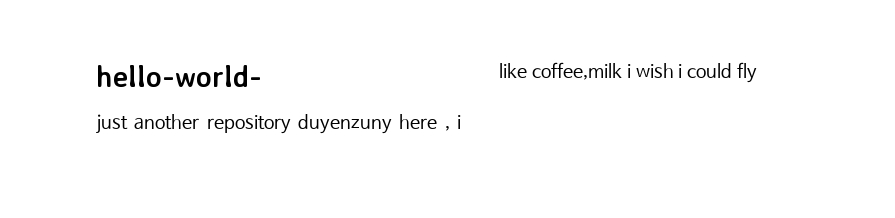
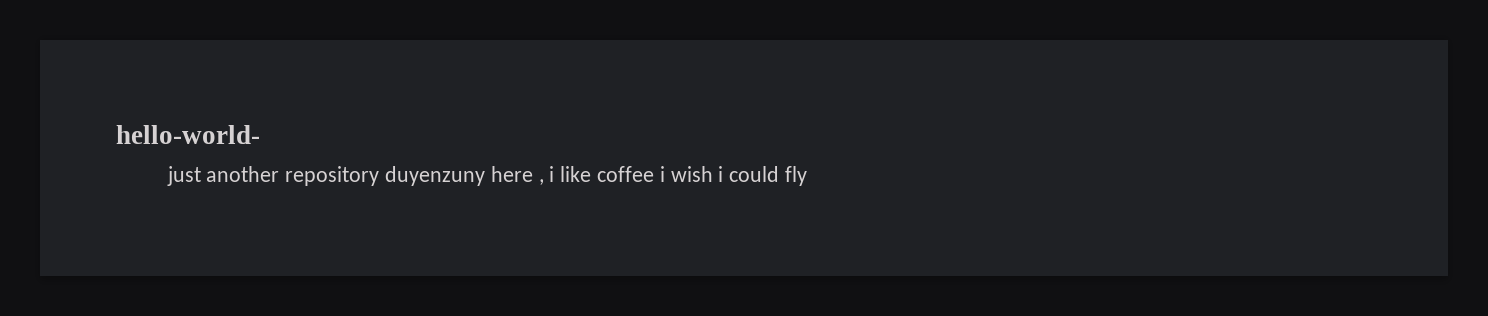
[531,62,622,80] coffee,milk -> [597,166,655,182] coffee

